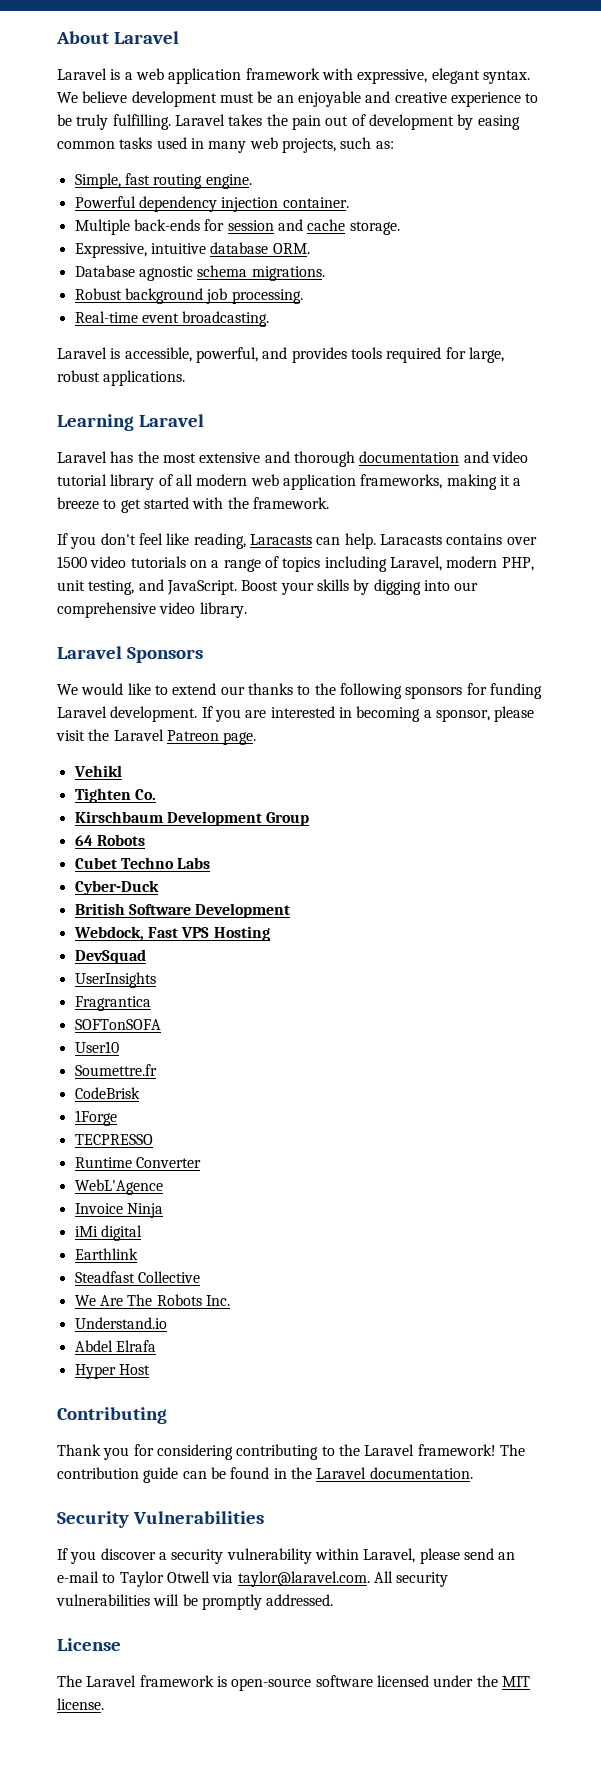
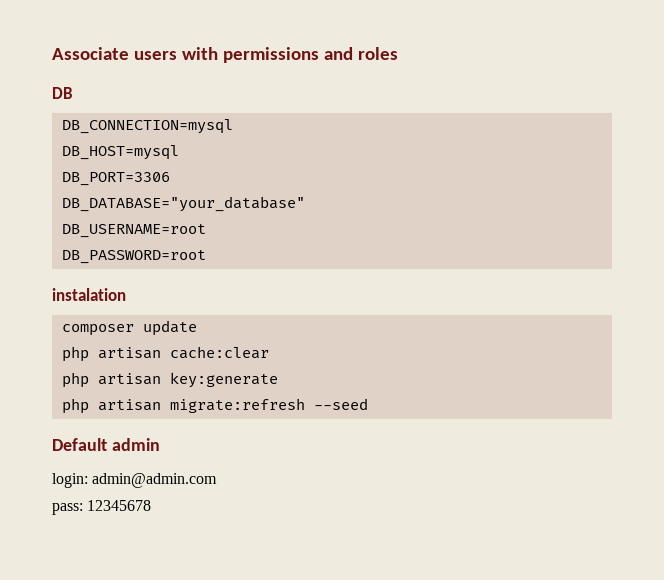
[56,31,179,44] [57,68,530,84] [57,91,539,107] [57,114,520,130] [57,137,394,153] [74,173,252,189] [74,196,349,212] [74,219,400,235] [74,242,310,258] [74,265,325,281] [74,288,303,304] [74,311,270,327] [57,347,504,363] [57,370,186,386] [57,414,204,431] [57,451,528,467] [57,474,522,490] [57,497,329,513] [57,533,537,549] [57,556,534,572] [57,579,479,595] [57,602,247,618] [57,646,203,663] [57,683,542,699] [57,706,535,722] [56,729,257,745] [73,765,122,777] [74,788,156,803] [74,811,310,826] [74,834,145,846] [74,857,211,869] [74,880,159,895] [74,903,291,918] [73,926,270,941] [74,949,146,964] [74,972,156,988] [74,996,151,1011] [74,1019,161,1030] [74,1041,119,1053] [74,1064,157,1076] [74,1087,140,1099] [74,1110,117,1126] [74,1134,153,1145] [74,1157,201,1168] [74,1179,163,1195] [74,1203,163,1218] [74,1225,142,1241] [74,1248,138,1260] [74,1271,200,1283] [74,1294,230,1306] [74,1317,167,1329] [74,1340,156,1352] [74,1364,150,1379] [57,1407,167,1424] [57,1444,525,1460] [57,1467,473,1483] [57,1511,264,1528] [57,1548,516,1564] [57,1571,449,1587] [56,1594,334,1610] [57,1638,121,1651] [57,1675,530,1691] [57,1698,104,1710] About Laravel // Laravel is a web application framework with expressive, elegant syntax. We believe development must be an enjoyable and creative experience to be truly fulfilling. Laravel takes the pain out of development by easing common tasks used in many web projects, such as: // Simple, fast routing engine. // Powerful dependency injection container. // Multiple back-ends for session and cache storage. // Expressive, intuitive database ORM. // Database agnostic schema migrations. // Robust background job processing. // Real-time event broadcasting. // Laravel is accessible, powerful, and provides tools required for large, robust applications. // Learning Laravel // Laravel has the most extensive and thorough documentation and video tutorial library of all modern web application frameworks, making it a breeze to get started with the framework. // If you don't feel like reading, Laracasts can help. Laracasts contains over 1500 video tutorials on a range of topics including Laravel, modern PHP, unit testing, and JavaScript. Boost your skills by digging into our comprehensive video library. // Laravel Sponsors // We would like to extend our thanks to the following sponsors for funding Laravel development. If you are interested in becoming a sponsor, please visit the Laravel Patreon page. // Vehikl // Tighten Co. // Kirschbaum Development Group // 64 Robots // Cubet Techno Labs // Cyber-Duck // British Software Development // Webdock, Fast VPS Hosting // DevSquad // UserInsights // Fragrantica // SOFTonSOFA // User10 // Soumettre.fr // CodeBrisk // 1Forge // TECPRESSO // Runtime Converter // WebL'Agence // Invoice Ninja // iMi digital // Earthlink // Steadfast Collective // We Are The Robots Inc. // Understand.io // Abdel Elrafa // Hyper Host // Contributing // Thank you for considering contributing to the Laravel framework! The contribution guide can be found in the Laravel documentation. // Security Vulnerabilities // If you discover a security vulnerability within Laravel, please send an e-mail to Taylor Otwell via taylor@laravel.com. All security vulnerabilities will be promptly addressed. // License // The Laravel framework is open-source software licensed under the MIT license. -> [52,47,398,63] [52,87,73,99] [61,119,233,134] [61,145,179,160] [61,172,170,186] [61,196,305,212] [61,224,206,238] [61,250,206,264] [52,288,126,301] [61,320,197,336] [61,346,269,362] [61,372,278,388] [61,398,368,414] [52,438,160,451] [52,473,218,488] [52,500,152,515] Associate users with permissions and roles // DB // DB_CONNECTION=mysql // DB_HOST=mysql // DB_PORT=3306 // DB_DATABASE="your_database" // DB_USERNAME=root // DB_PASSWORD=root // instalation // composer update // php artisan cache:clear // php artisan key:generate // php artisan migrate:refresh --seed // Default admin // login: admin@admin.com // pass: 12345678

